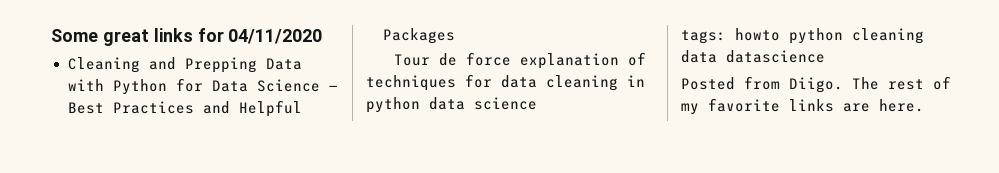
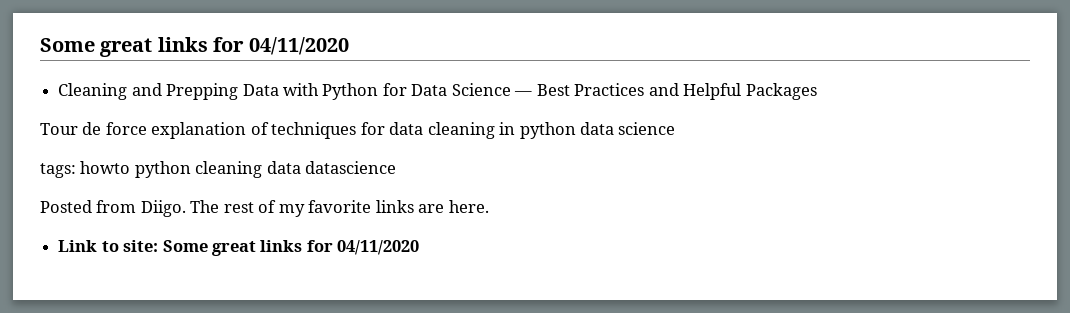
(924, 105) none -> [58,240,420,256] // Link to site: Some great links for 04/11/2020

